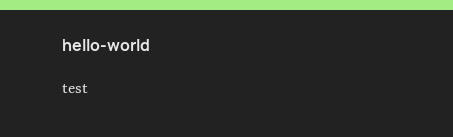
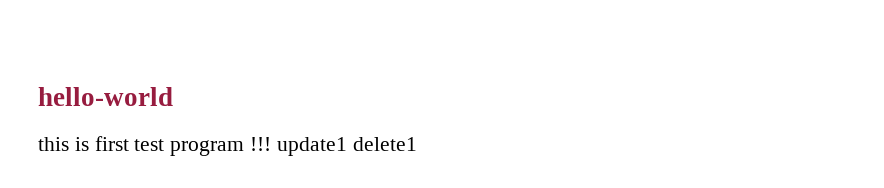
[62,84,88,93] test -> [38,136,417,156] this is first test program !!! update1 delete1

